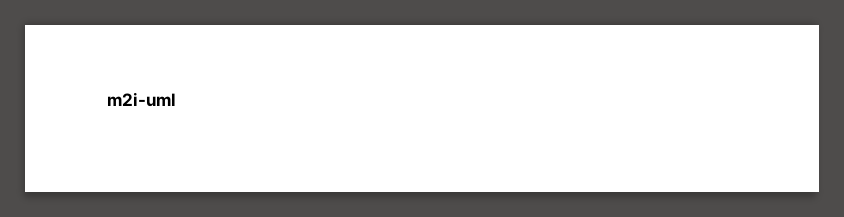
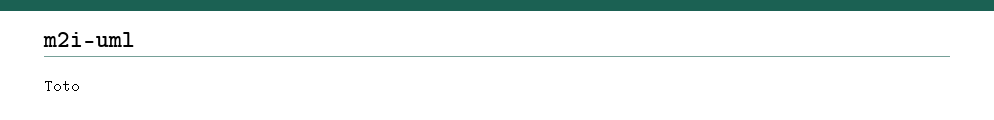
(176, 99) none -> [44,79,80,93] // Toto

